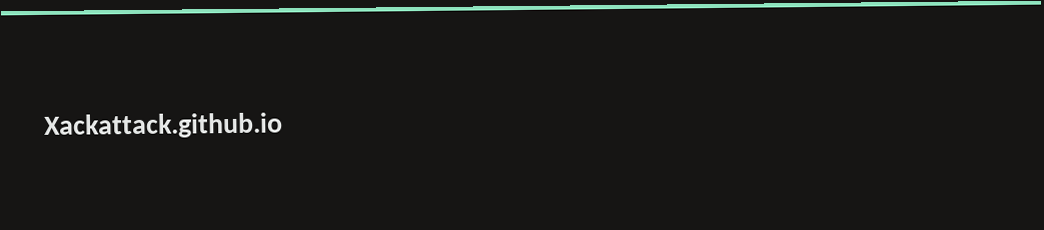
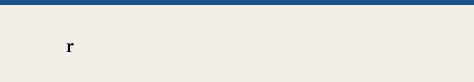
[43,112,283,139] Xackattack.github.io -> [66,42,74,52] r

